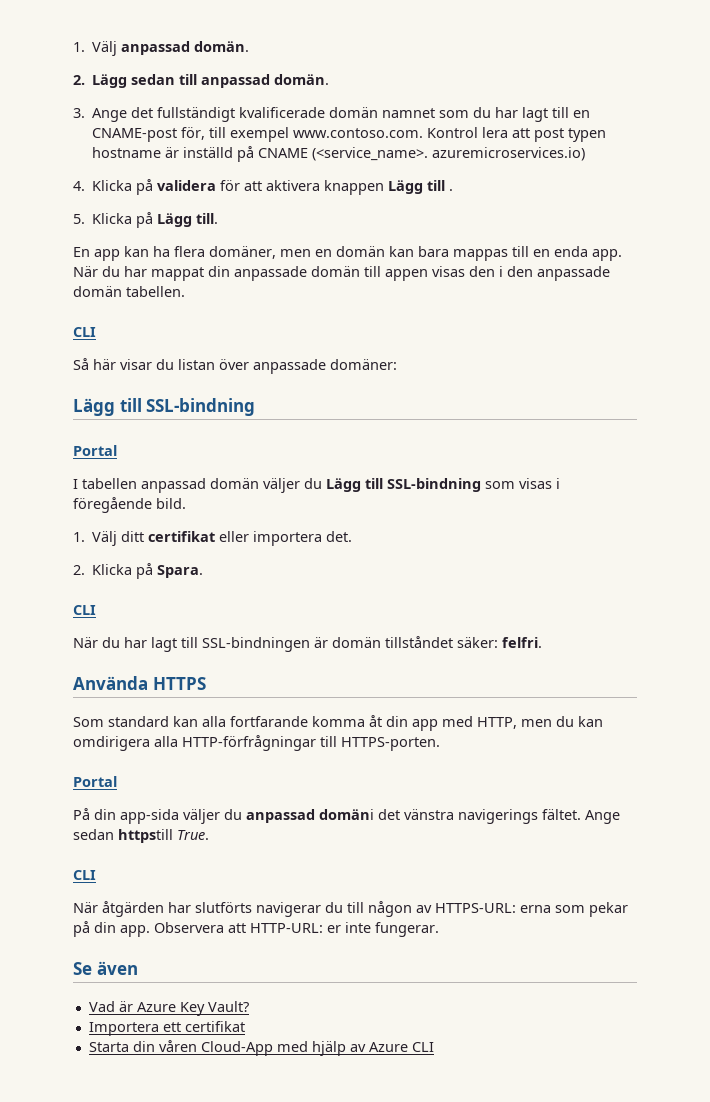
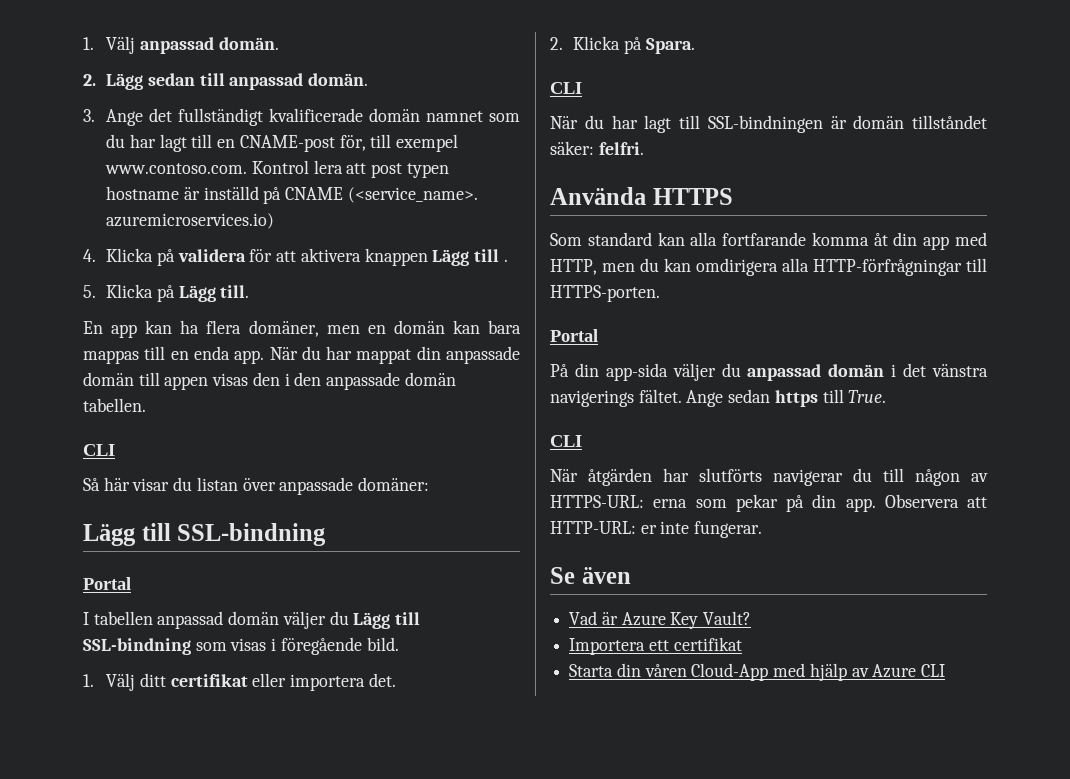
[319,809,374,820] domäni -> [828,364,897,377] domän i
[118,829,173,843] httpstill -> [774,389,844,407] https till

